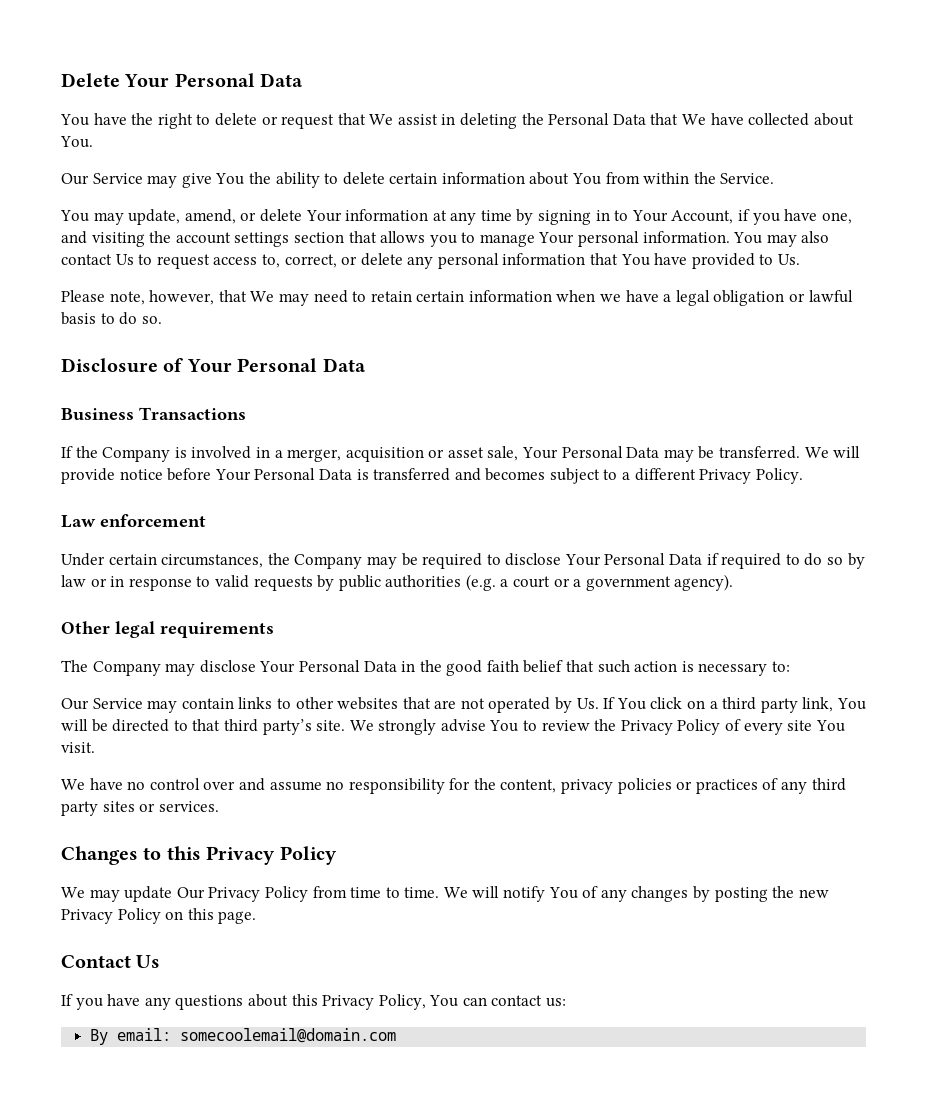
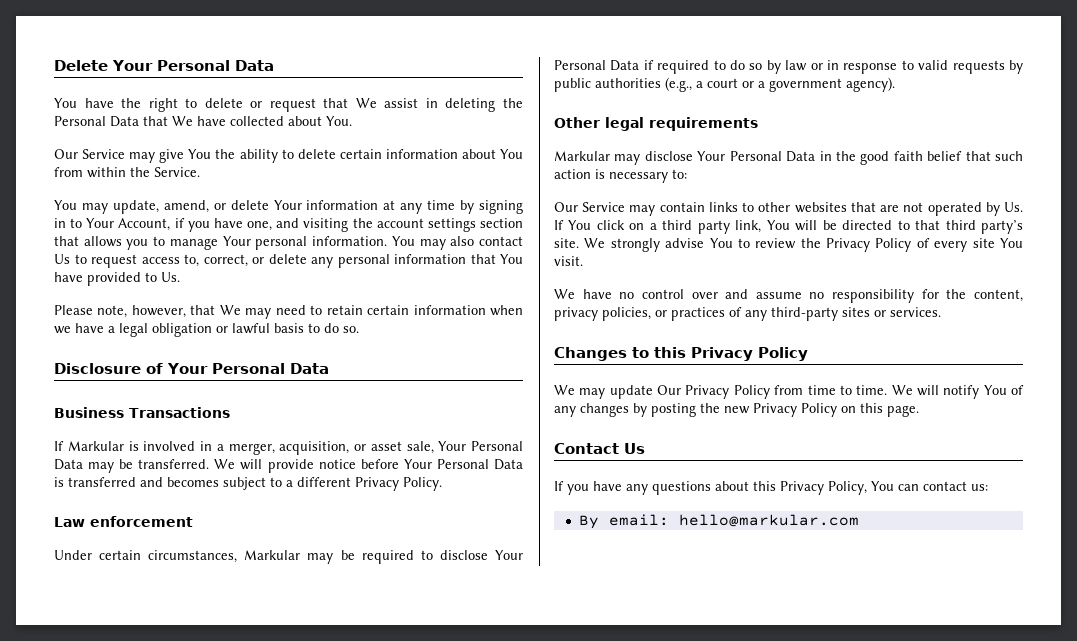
[75,446,171,462] the Company -> [67,441,124,451] Markular
[345,447,424,462] acquisition -> [279,441,350,455] acquisition,
[267,553,363,569] the Company -> [244,550,301,560] Markular
[465,574,496,591] (e.g. -> [665,77,692,92] (e.g.,
[61,660,161,676] The Company -> [554,151,610,161] Markular
[617,778,672,794] policies -> [602,307,651,321] policies,
[811,778,846,791] [61,801,98,816] third party -> [771,307,838,321] third-party
[179,1028,396,1043] somecoolemail@domain.com -> [678,514,859,527] hello@markular.com

